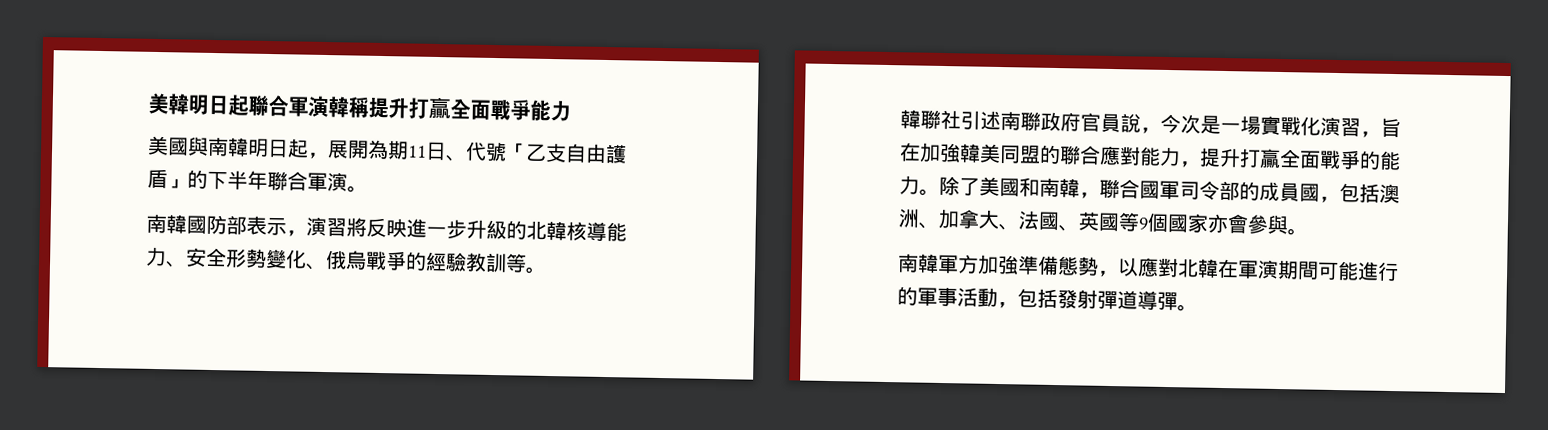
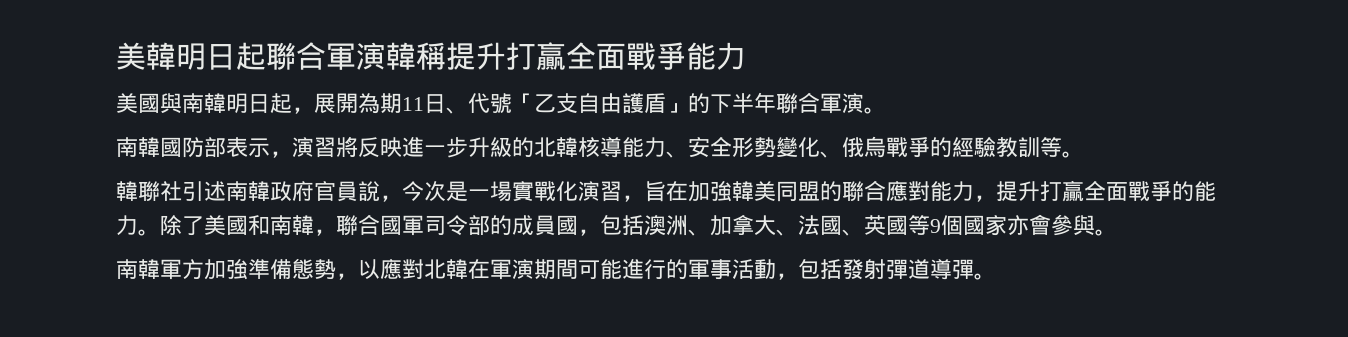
[1020,111,1041,131] 聯 -> [248,181,270,201] 韓

